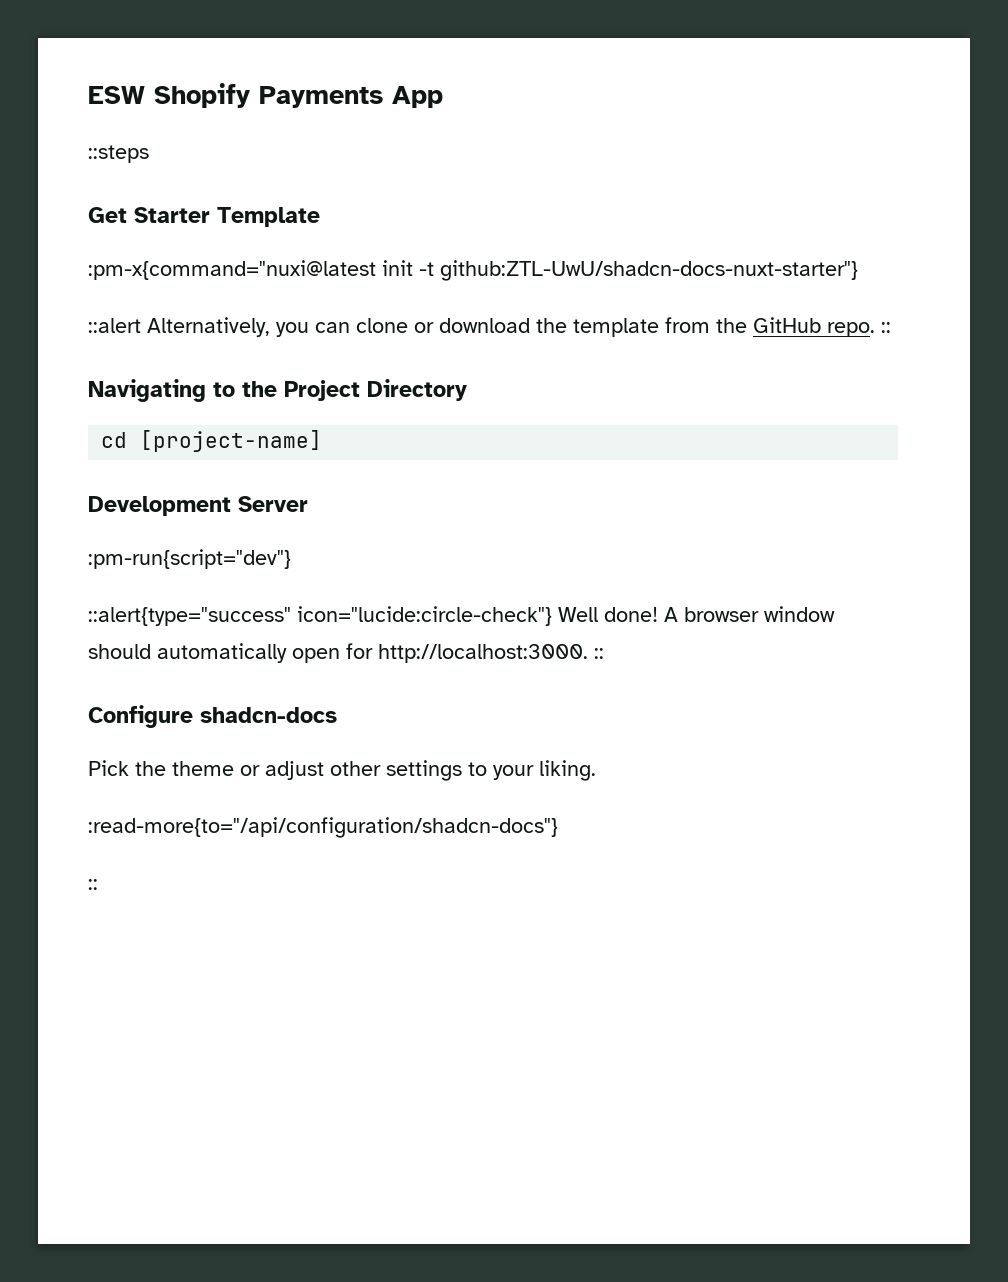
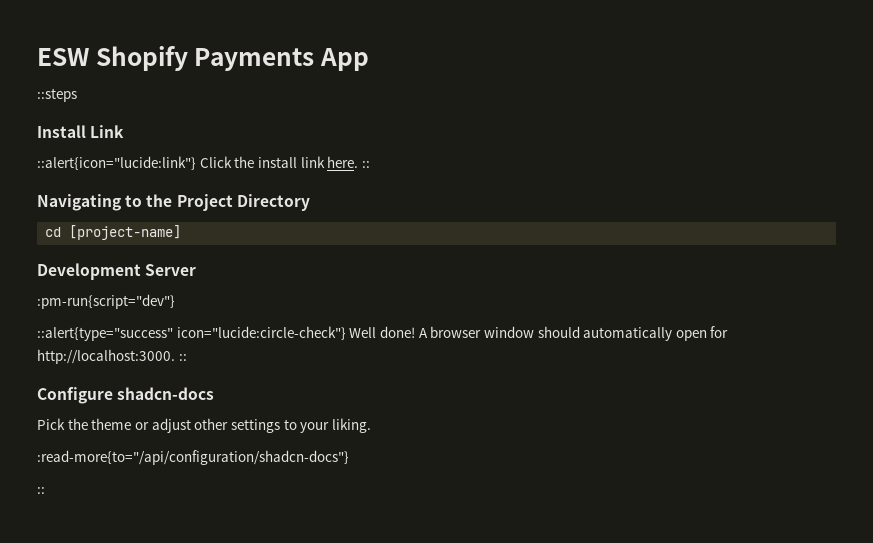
[88,207,320,227] [88,260,858,281] [88,317,875,337] Get Starter Template // :pm-x{command="nuxi@latest init -t github:ZTL-UwU/shadcn-docs-nuxt-starter"} // ::alert Alternatively, you can clone or download the template from the GitHub repo. -> [37,125,125,138] [37,156,359,170] Install Link // ::alert{icon="lucide:link"} Click the install link here.

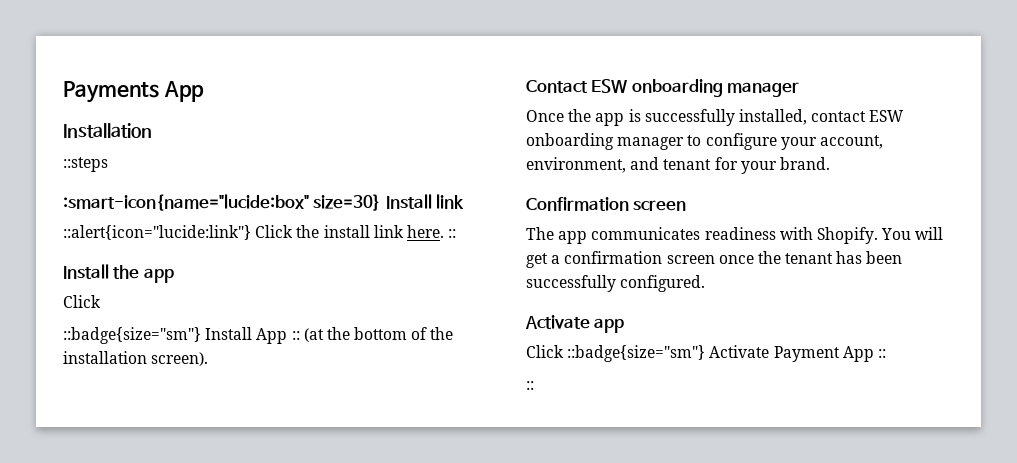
[37,46,188,71] ESW Shopify -> (63, 92) none
(369, 59) none -> [63,123,152,138] // Installation
[37,125,125,138] Install Link -> [63,194,465,211] :smart-icon{name="lucide:box" size=30} Install link
[37,194,310,211] [45,225,182,240] [37,263,197,280] [37,294,175,309] [37,326,729,341] [37,349,187,364] [37,387,215,404] [37,418,371,433] [37,450,349,465] Navigating to the Project Directory // cd [project-name] // Development Server // :pm-run{script="dev"} // ::alert{type="success" icon="lucide:circle-check"} Well done! A browser window should automatically open for http://localhost:3000. :: // Configure shadcn-docs // Pick the theme or adjust other settings to your liking. // :read-more{to="/api/configuration/shadcn-docs"} -> [63,264,174,283] [63,295,101,308] [63,327,454,344] [63,351,209,366] [526,79,800,97] [526,109,905,126] [526,133,883,150] [526,157,830,174] [526,197,687,211] [526,227,944,244] [526,251,903,268] [526,275,706,292] [525,315,625,333] [526,345,886,362] Install the app // Click // ::badge{size="sm"} Install App :: (at the bottom of the installation screen). // Contact ESW onboarding manager // Once the app is successfully installed, contact ESW onboarding manager to configure your account, environment, and tenant for your brand. // Confirmation screen // The app communicates readiness with Shopify. You will get a confirmation screen once the tenant has been successfully configured. // Activate app // Click ::badge{size="sm"} Activate Payment App ::

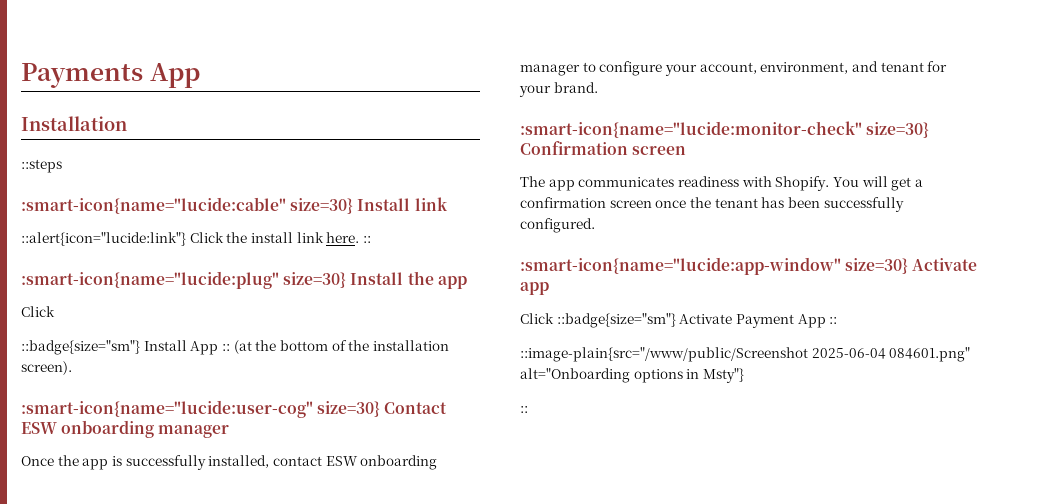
[63,194,309,211] :smart-icon{name="lucide:box" -> [21,197,286,214] :smart-icon{name="lucide:cable"
(457, 233) none -> [21,271,347,289] :smart-icon{name="lucide:plug" size=30}
(209, 359) none -> [21,400,381,418] :smart-icon{name="lucide:user-cog" size=30}
(830, 163) none -> [520,121,930,138] :smart-icon{name="lucide:monitor-check" size=30}
(706, 283) none -> [520,257,909,275] :smart-icon{name="lucide:app-window" size=30}
(886, 353) none -> [520,347,971,362] [520,368,744,383] // ::image-plain{src="/www/public/Screenshot 2025-06-04 084601.png" alt="Onboarding options in Msty"}

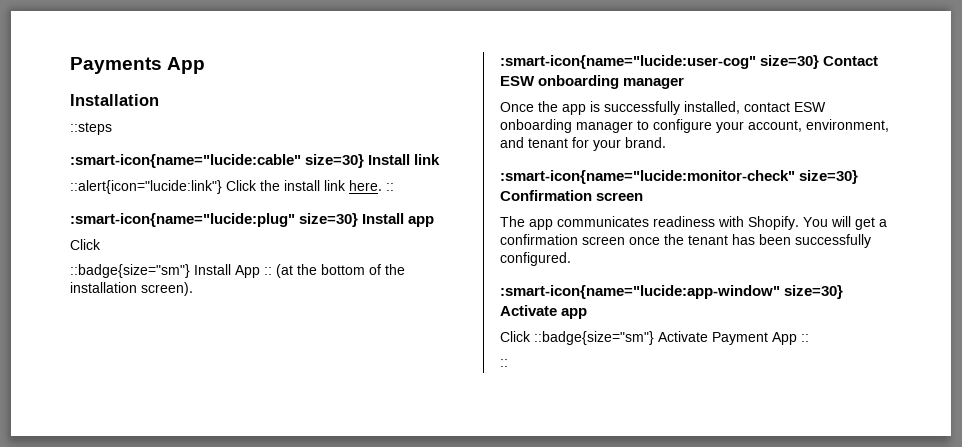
[407,271,434,285] the -> (405, 218) none
[520,347,971,362] [520,368,744,383] // ::image-plain{src="/www/public/Screenshot 2025-06-04 084601.png" alt="Onboarding options in Msty"} -> (809, 338) none

